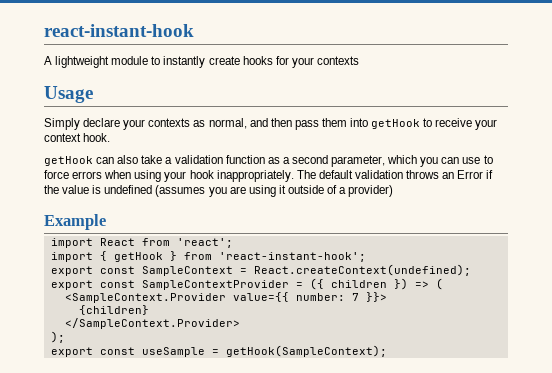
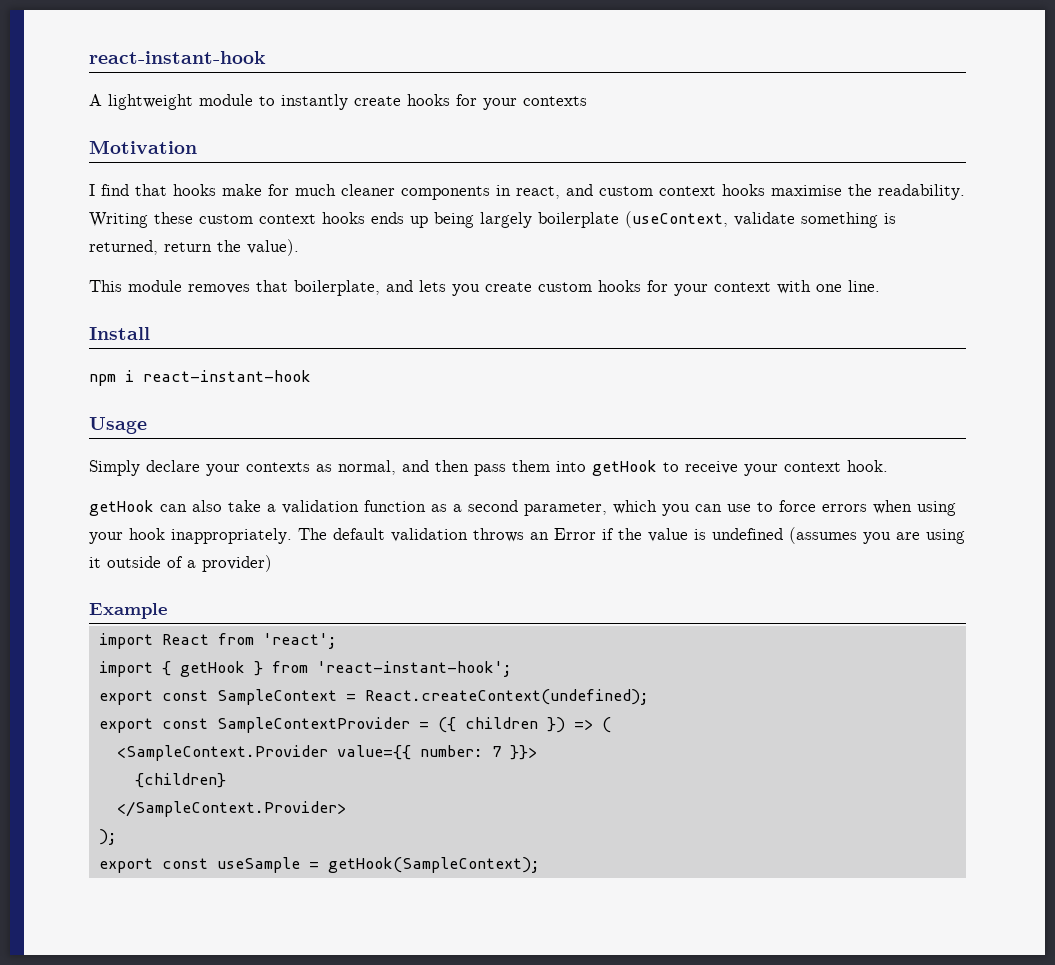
(359, 60) none -> [89,140,197,154] [89,184,965,200] [89,211,896,228] [89,239,299,256] [89,280,880,296] [89,327,150,340] [89,370,311,386] // Motivation // I find that hooks make for much cleaner components in react, and custom context hooks maximise the readability. Writing these custom context hooks ends up being largely boilerplate (useContext, validate something is returned, return the value). // This module removes that boilerplate, and lets you create custom hooks for your context with one line. // Install // npm i react-instant-hook

